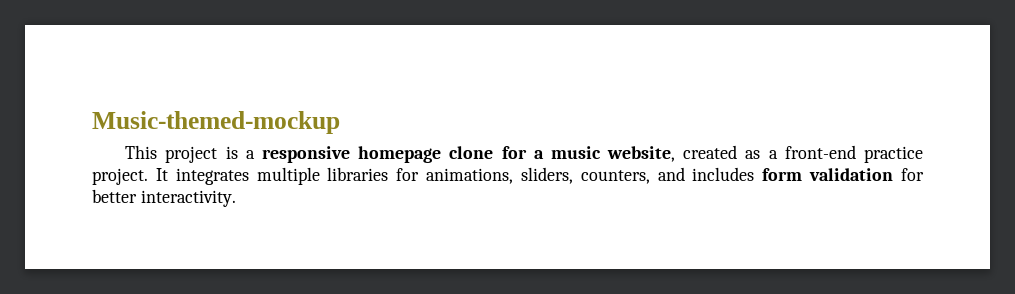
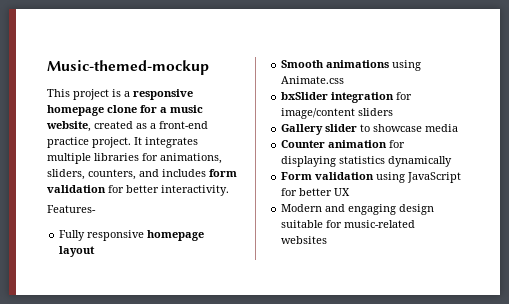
(236, 198) none -> [47,205,96,213] [59,230,205,241] [59,246,96,257] [281,60,422,71] [281,76,345,84] [281,92,413,103] [281,108,394,119] [281,124,459,135] [281,140,406,148] [281,156,453,167] [281,172,462,183] [281,188,351,196] [281,204,435,215] [281,220,416,228] [281,236,328,244] // Features- // Fully responsive homepage layout // Smooth animations using Animate.css // bxSlider integration for image/content sliders // Gallery slider to showcase media // Counter animation for displaying statistics dynamically // Form validation using JavaScript for better UX // Modern and engaging design suitable for music-related websites

